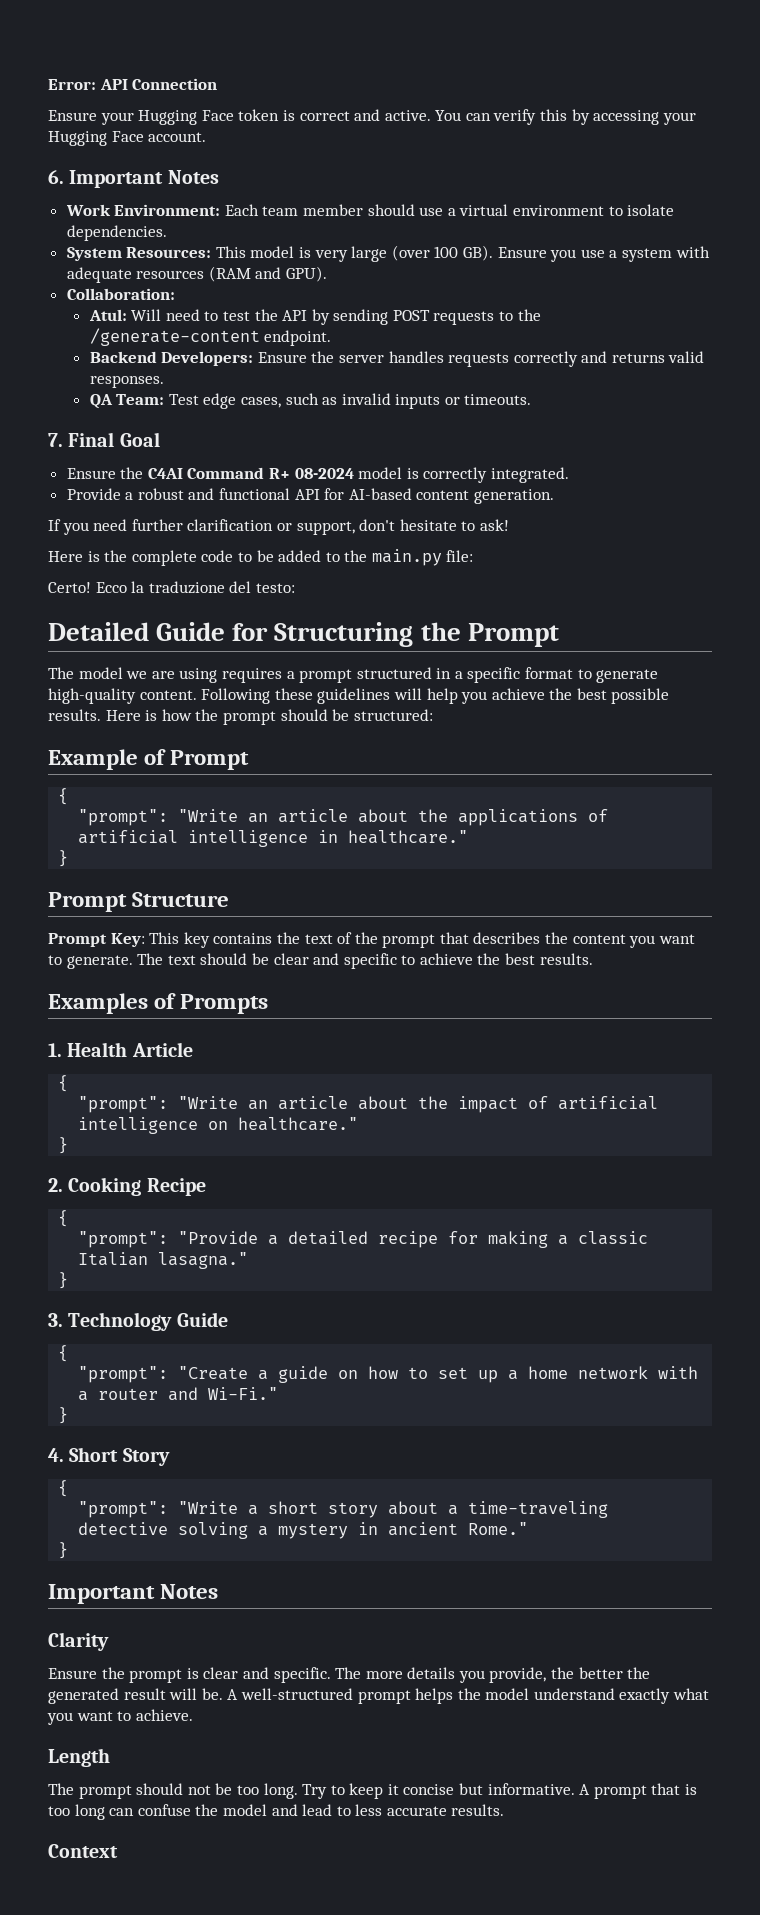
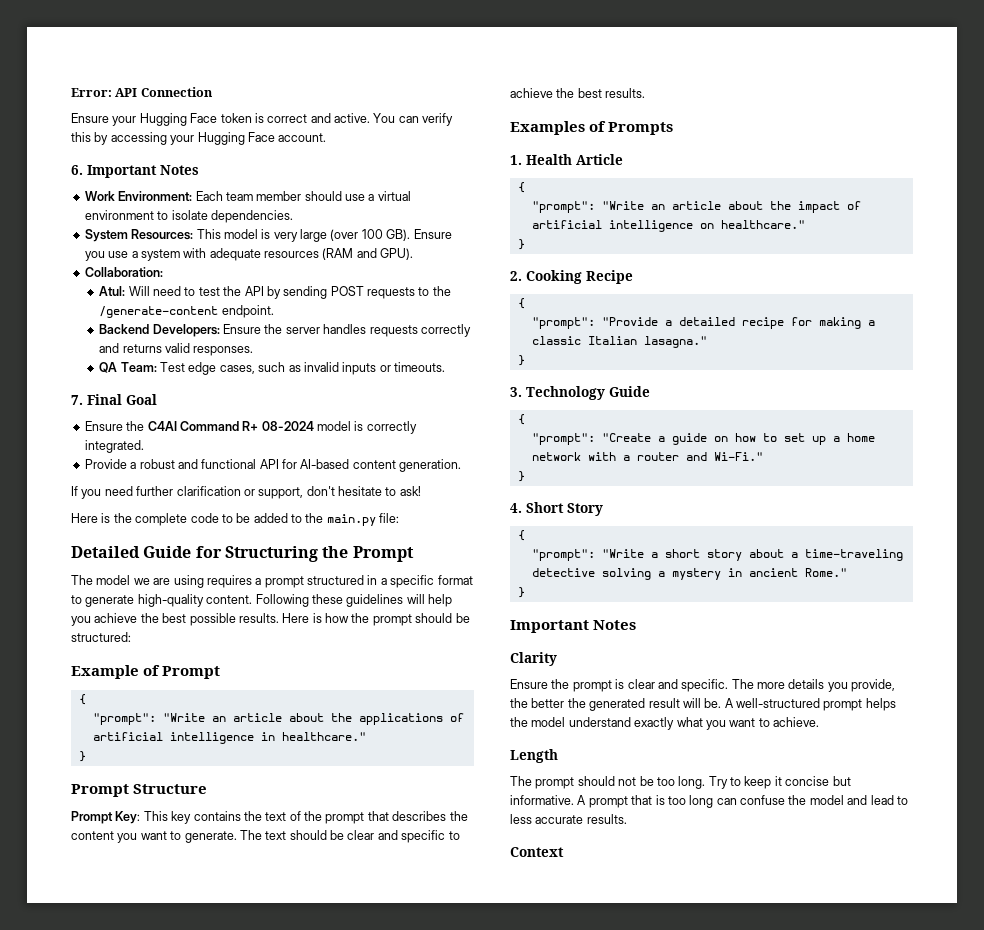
[48,581,295,594] // Certo! Ecco la traduzione del testo: -> (400, 518) none

